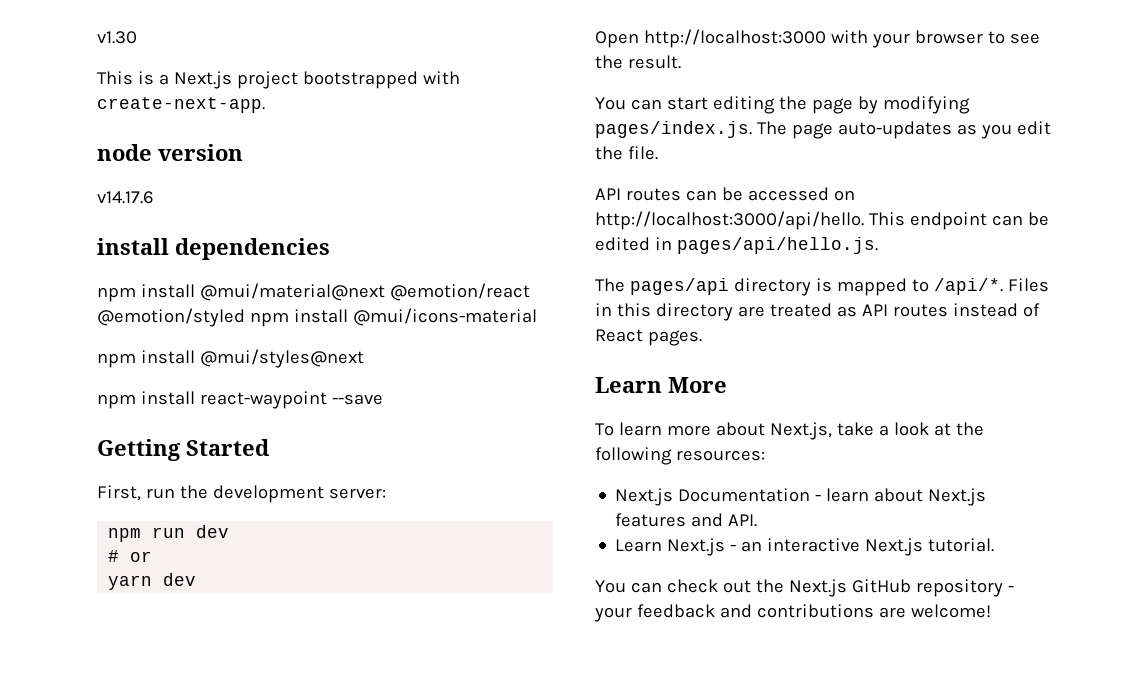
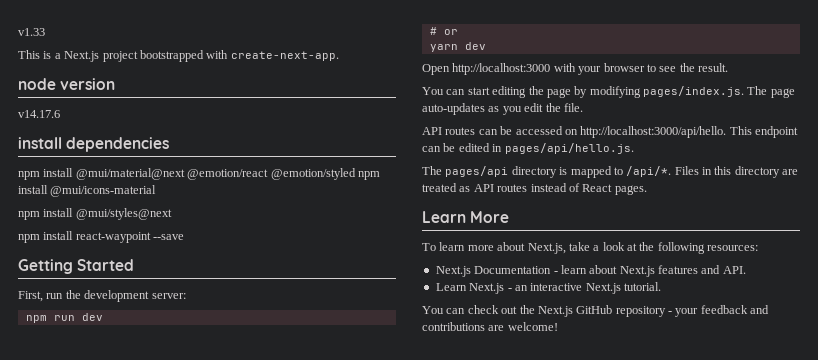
[97,31,137,44] v1.30 -> [18,28,45,36] v1.33

